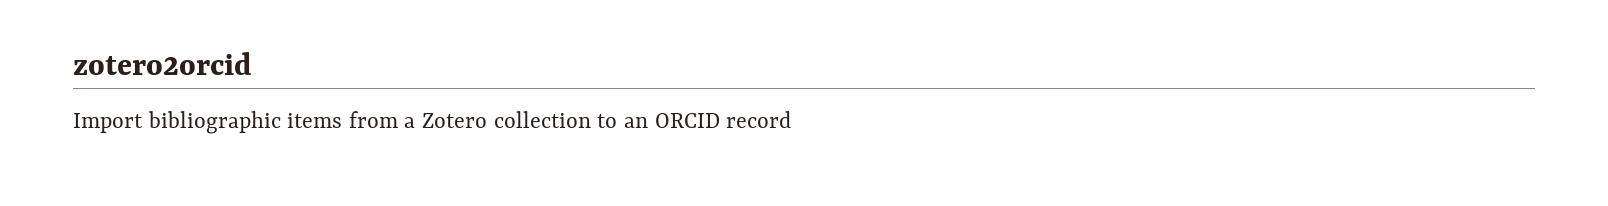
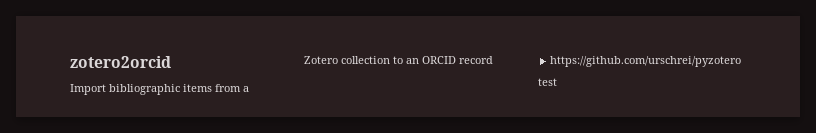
(792, 119) none -> [550,56,742,67] [538,78,557,86] // https://github.com/urschrei/pyzotero // test

